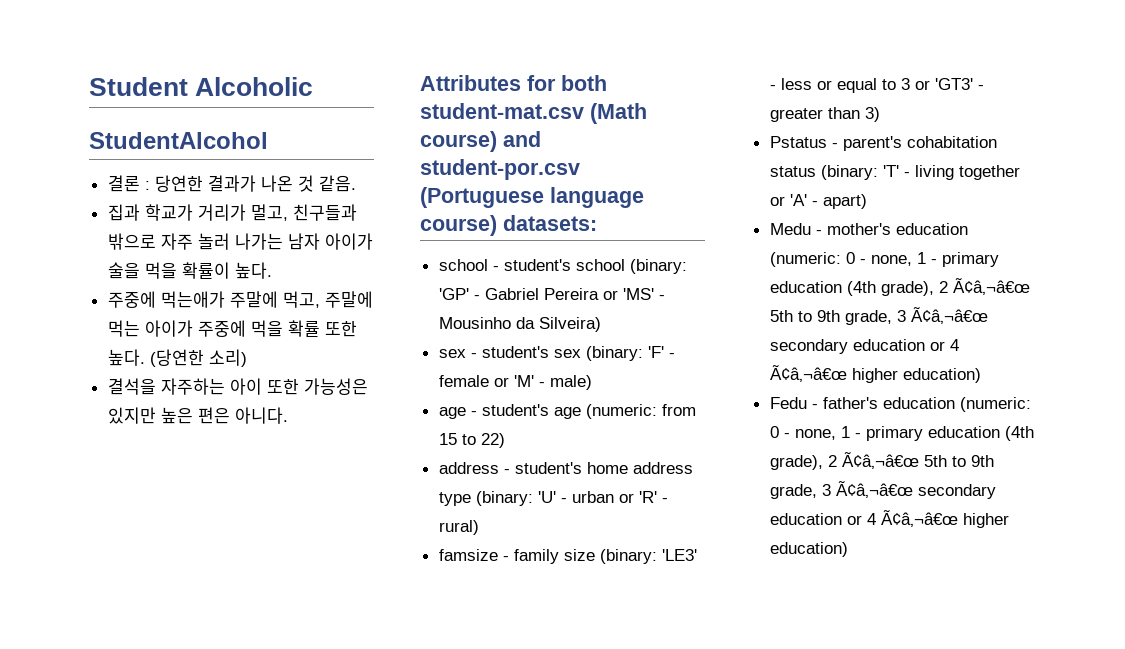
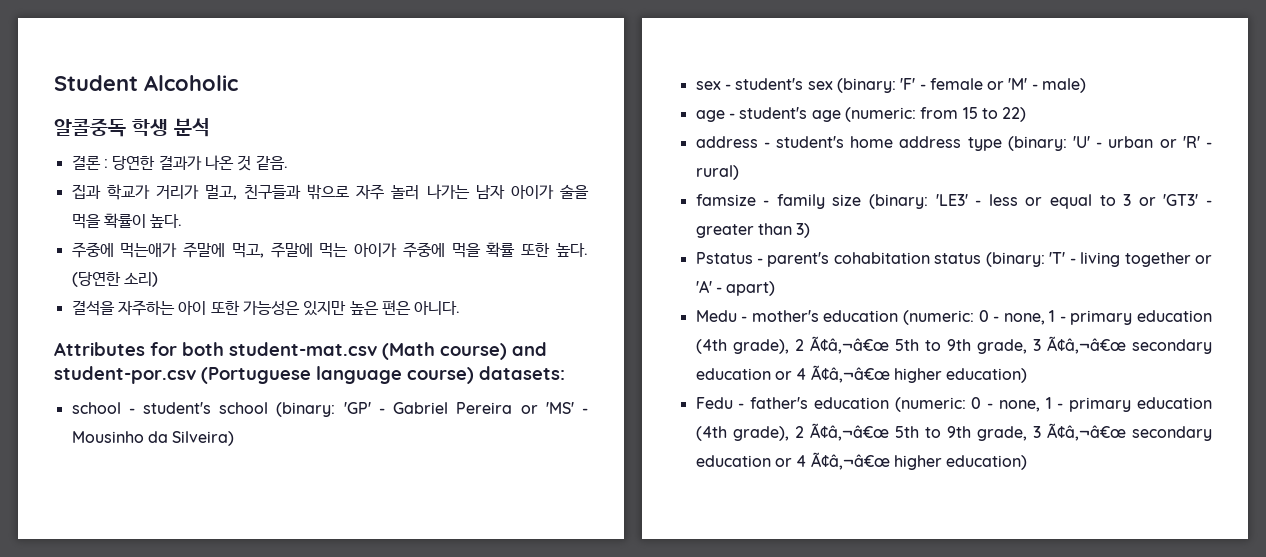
[89,132,268,149] StudentAlcohol -> [54,118,210,137] 알콜중독 학생 분석

